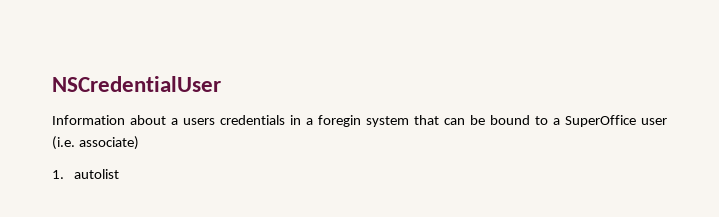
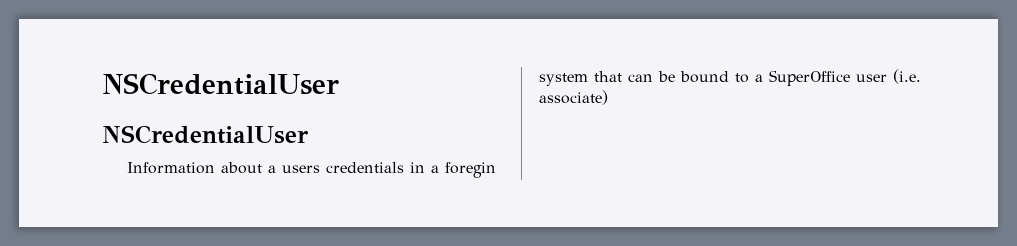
[52,76,221,92] NSCredentialUser -> [102,73,339,95] [102,125,309,144] NSCredentialUser // NSCredentialUser
[52,169,120,179] // 1. autolist -> (608, 97) none

